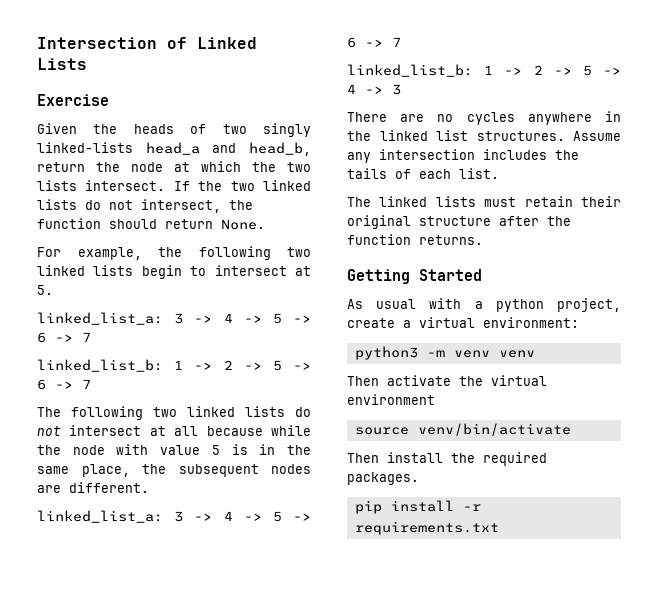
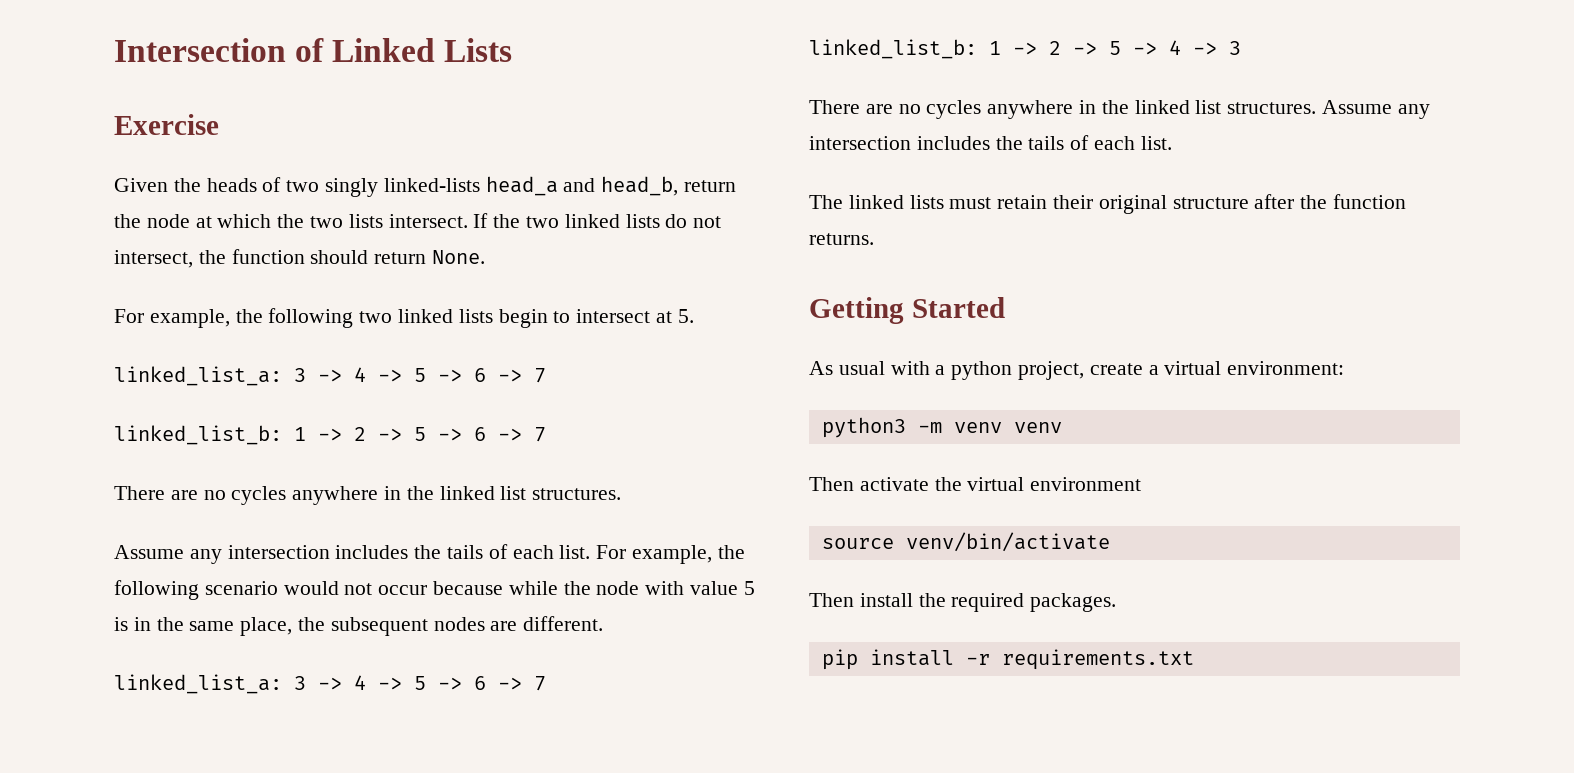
[37,406,311,420] [37,425,199,436] The following two linked lists do not intersect at all -> [114,486,622,505] [114,544,745,564] [114,580,428,600] There are no cycles anywhere in the linked list structures. // Assume any intersection includes the tails of each list. For example, the following scenario would not occur

